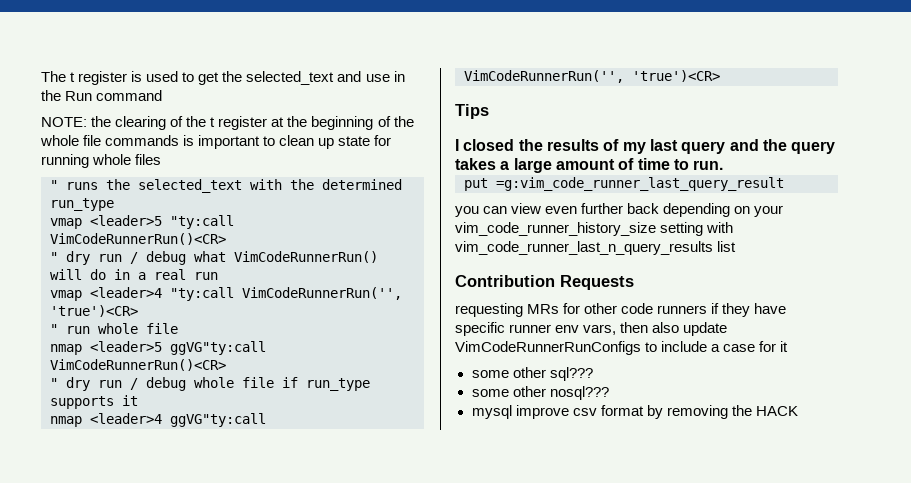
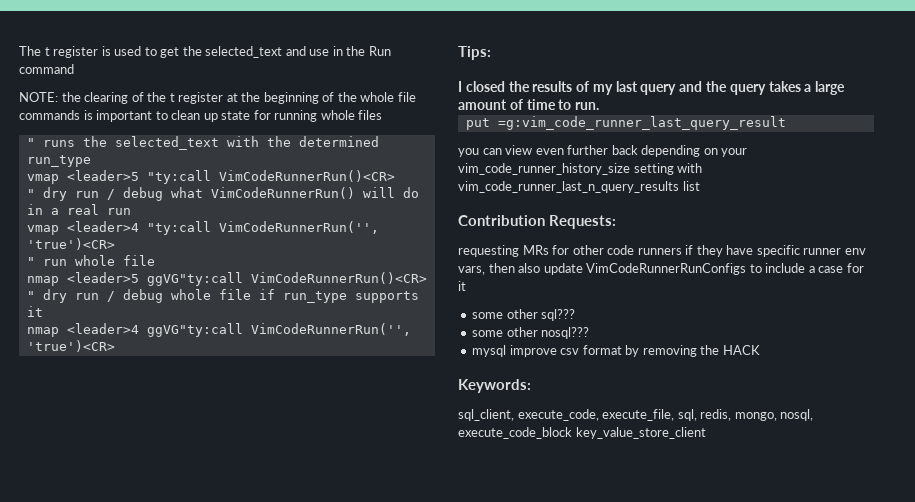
[455,104,489,119] Tips -> [458,46,491,60] Tips:
[560,275,634,290] Requests -> [549,215,617,229] Requests:
(798, 411) none -> [458,379,531,393] [458,409,814,421] [458,427,706,439] // Keywords: // sql_client, execute_code, execute_file, sql, redis, mongo, nosql, execute_code_block key_value_store_client

